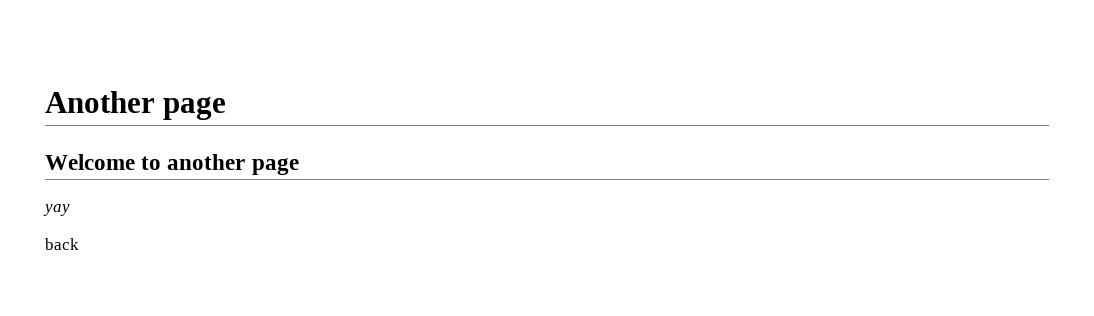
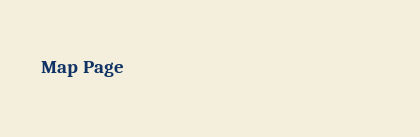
[45,91,227,120] [45,154,299,175] [43,204,70,216] [45,238,79,250] Another page // Welcome to another page // yay // back -> [41,61,125,77] Map Page

